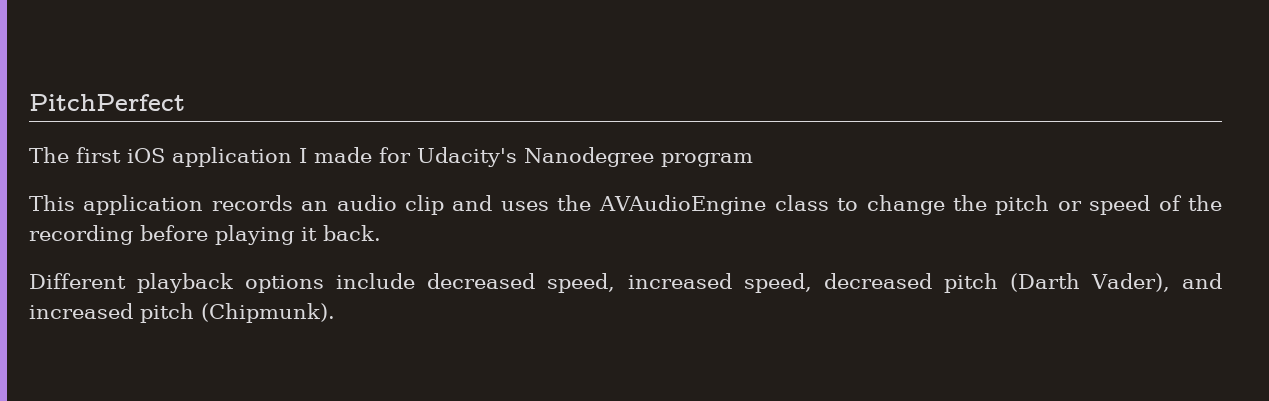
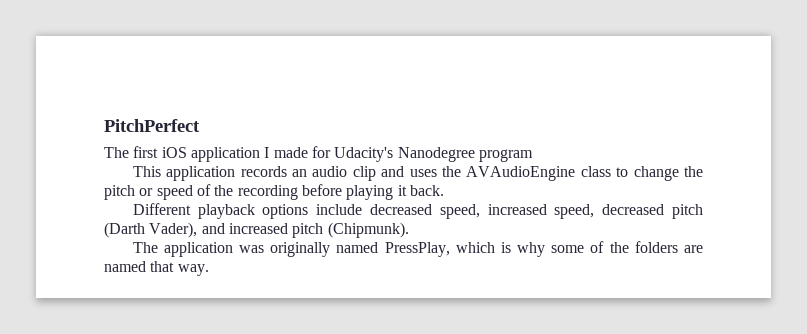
(335, 313) none -> [132,241,703,257] [104,261,209,276] // The application was originally named PressPlay, which is why some of the folders are named that way.

